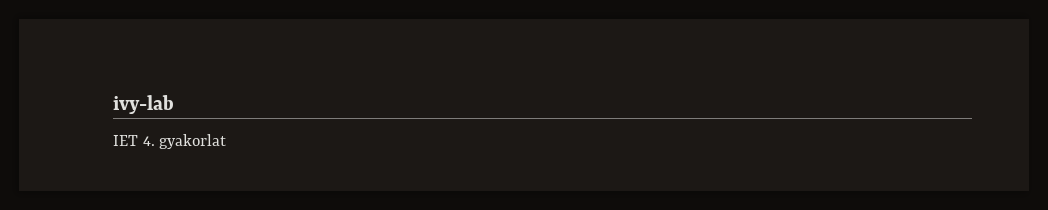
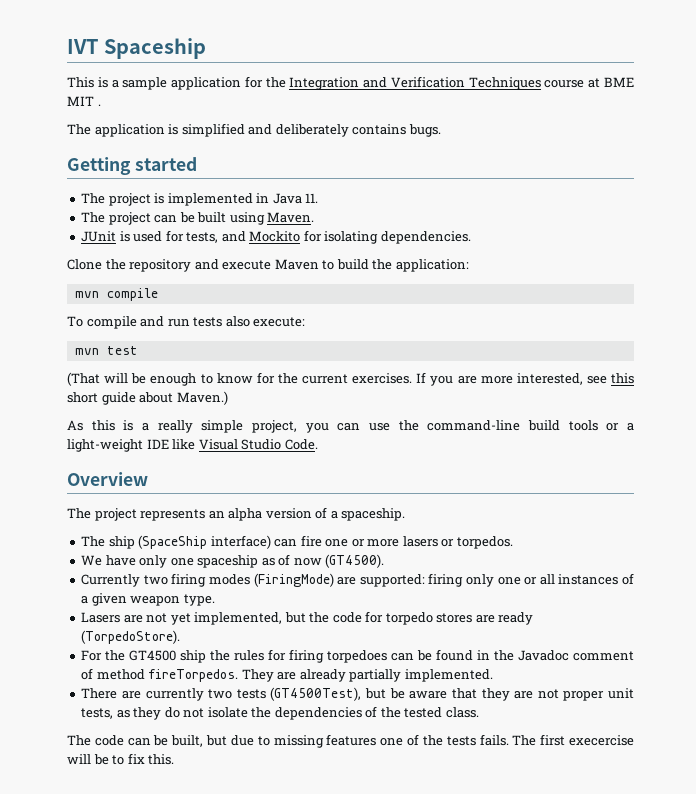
[113,95,174,114] [113,134,227,149] ivy-lab // IET 4. gyakorlat -> [67,38,207,59] [67,76,634,90] [67,96,101,106] [67,123,441,137] [67,157,197,175] [81,193,319,206] [81,212,315,225] [81,230,471,244] [67,259,469,272] [74,288,158,301] [67,316,306,329] [74,346,138,355] [67,372,634,386] [67,391,228,405] [67,420,634,433] [67,439,318,452] [67,472,148,486] [67,507,406,521] [81,535,513,549] [81,554,385,568] [81,573,635,587] [81,593,215,606] [81,611,534,625] [81,630,181,644] [81,649,635,663] [81,668,493,682] [81,687,634,701] [81,706,479,720] [67,734,634,748] [67,753,175,765] IVT Spaceship // This is a sample application for the Integration and Verification Techniques course at BME MIT . // The application is simplified and deliberately contains bugs. // Getting started // The project is implemented in Java 11. // The project can be built using Maven. // JUnit is used for tests, and Mockito for isolating dependencies. // Clone the repository and execute Maven to build the application: // mvn compile // To compile and run tests also execute: // mvn test // (That will be enough to know for the current exercises. If you are more interested, see this short guide about Maven.) // As this is a really simple project, you can use the command-line build tools or a light-weight IDE like Visual Studio Code. // Overview // The project represents an alpha version of a spaceship. // The ship (SpaceShip interface) can fire one or more lasers or torpedos. // We have only one spaceship as of now (GT4500). // Currently two firing modes (FiringMode) are supported: firing only one or all instances of a given weapon type. // Lasers are not yet implemented, but the code for torpedo stores are ready (TorpedoStore). // For the GT4500 ship the rules for firing torpedoes can be found in the Javadoc comment of method fireTorpedos. They are already partially implemented. // There are currently two tests (GT4500Test), but be aware that they are not proper unit tests, as they do not isolate the dependencies of the tested class. // The code can be built, but due to missing features one of the tests fails. The first execercise will be to fix this.

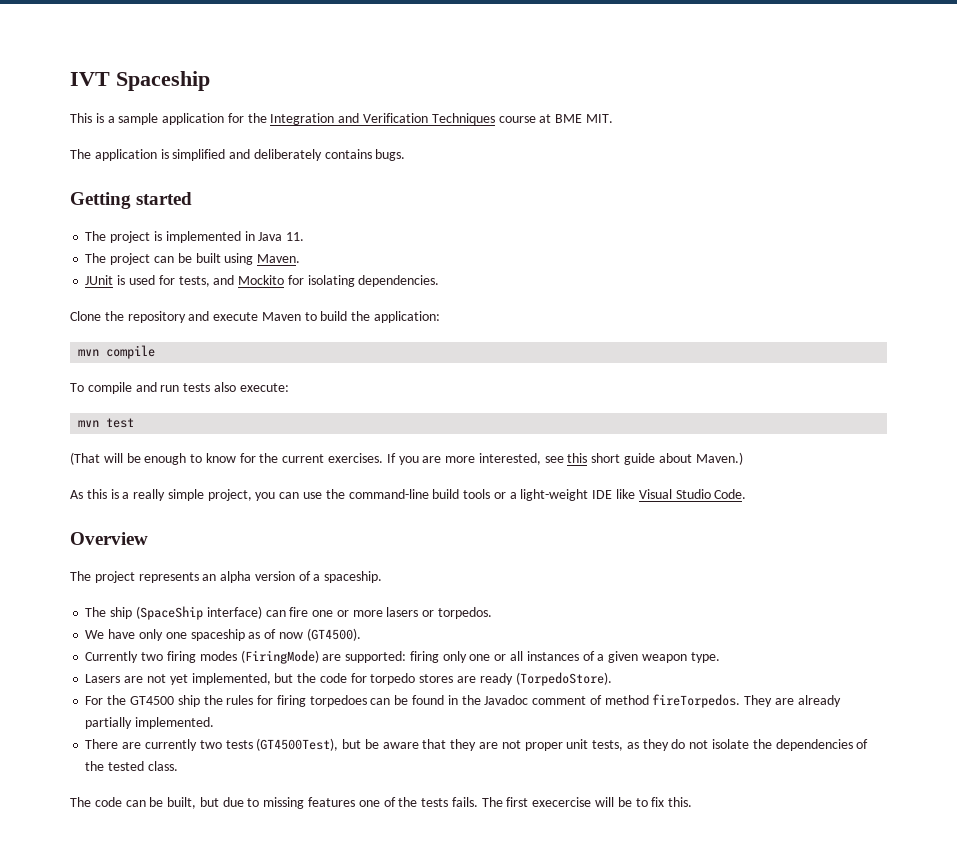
[67,96,101,106] MIT . -> [585,114,613,123] MIT.

